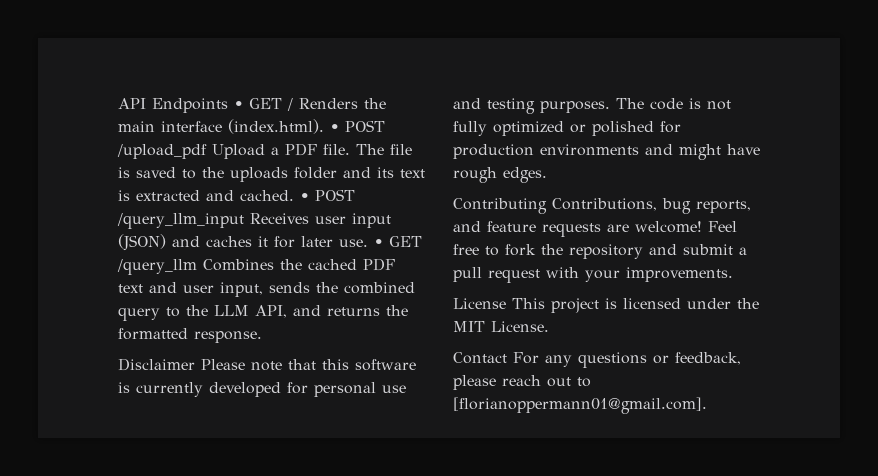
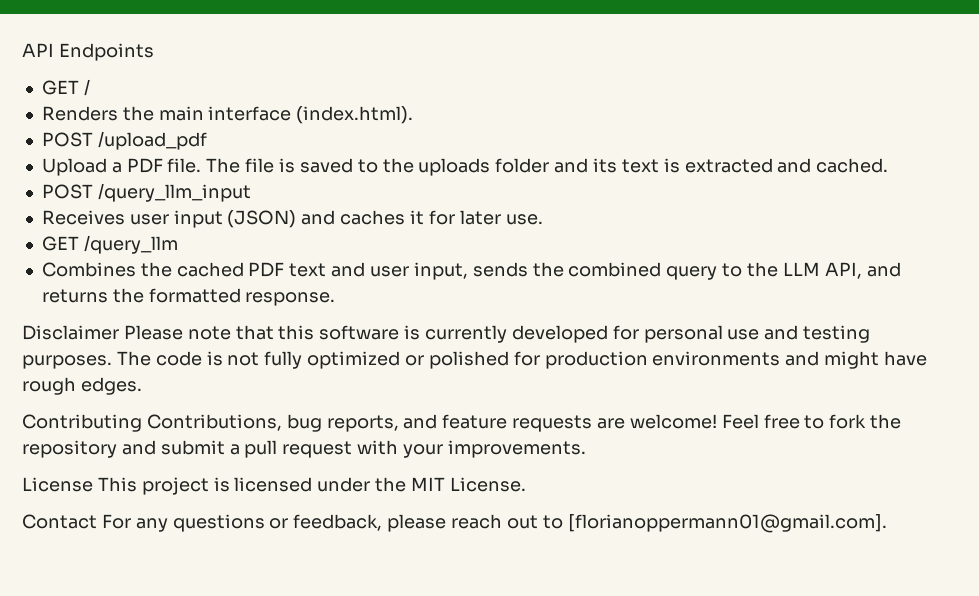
[234,101,243,109] • -> (154, 52) //
(293, 104) none -> (90, 87) //
[330,124,339,132] • -> (414, 115) //
(207, 151) none -> (207, 140) //
[300,193,309,201] • -> (889, 165) //
(244, 221) none -> (251, 192) //
[374,239,384,247] • -> (543, 219) //
(197, 267) none -> (178, 244) //

